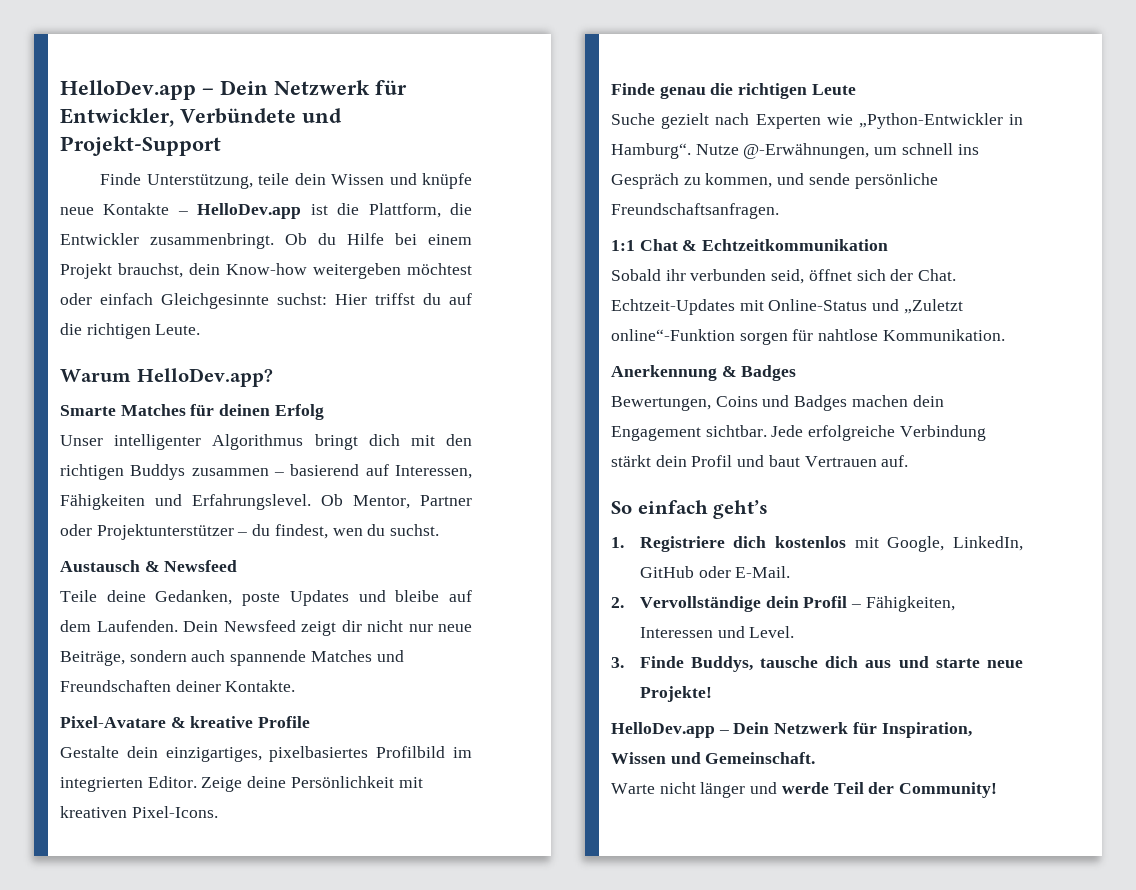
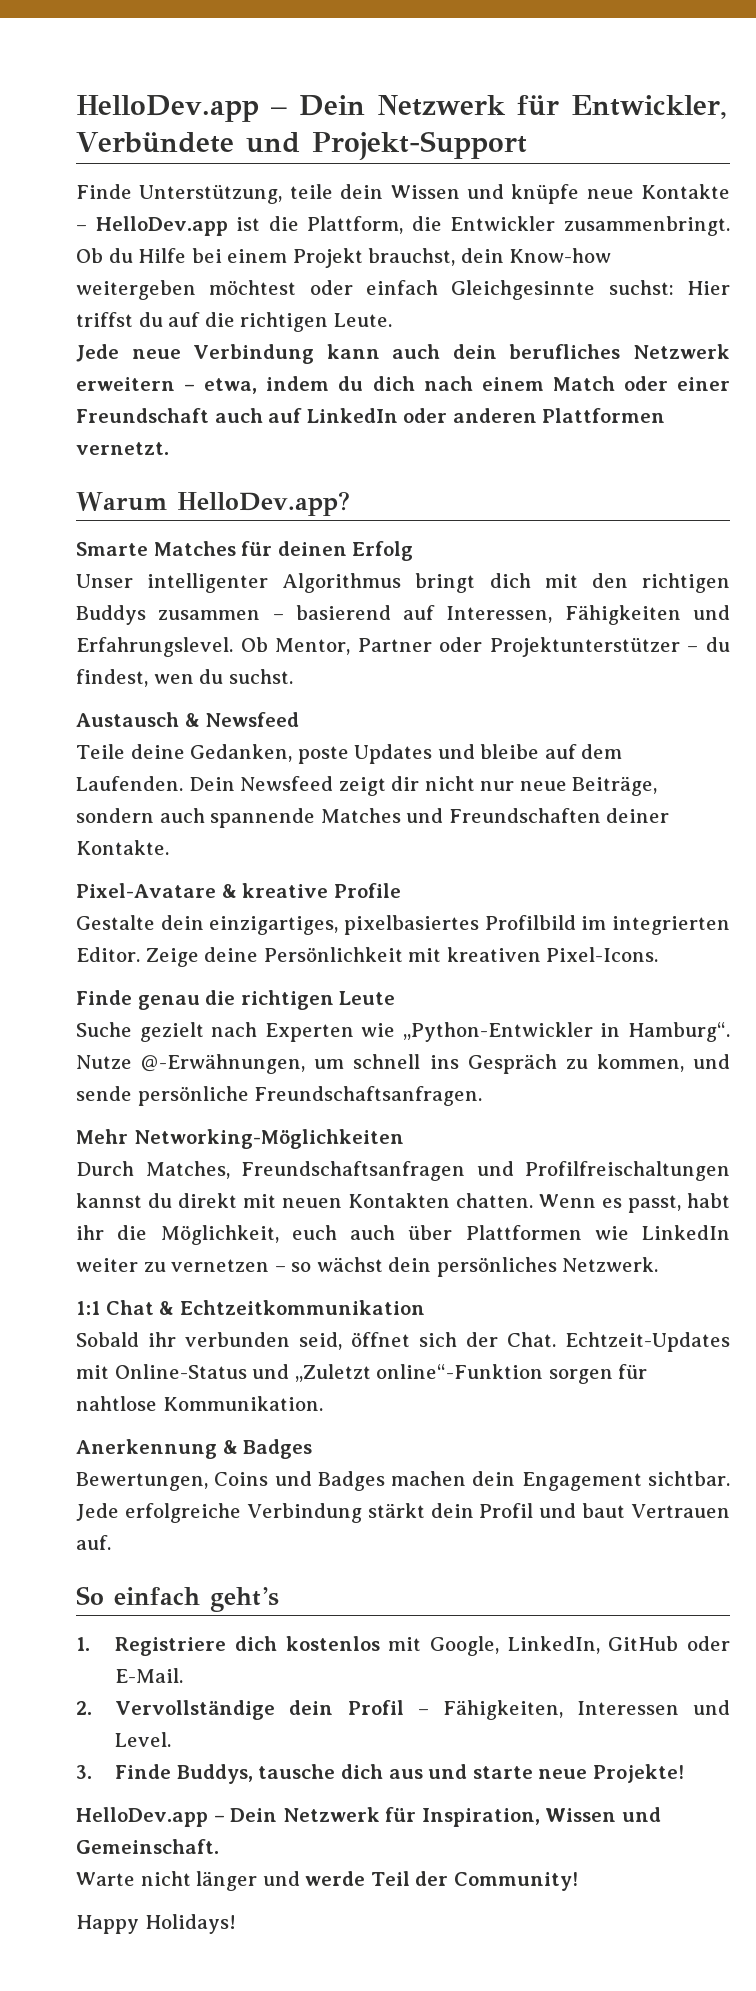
(201, 329) none -> [76,344,730,364] [76,376,731,394] [76,408,666,423] [76,442,169,455] // Jede neue Verbindung kann auch dein berufliches Netzwerk erweitern – etwa, indem du dich nach einem Match oder einer Freundschaft auch auf LinkedIn oder anderen Plattformen vernetzt.
(779, 211) none -> [76,1129,404,1149] [76,1161,730,1181] [76,1193,730,1213] [76,1225,730,1245] [76,1257,659,1277] // Mehr Networking-Möglichkeiten // Durch Matches, Freundschaftsanfragen und Profilfreischaltungen kannst du direkt mit neuen Kontakten chatten. Wenn es passt, habt ihr die Möglichkeit, euch auch über Plattformen wie LinkedIn weiter zu vernetzen – so wächst dein persönliches Netzwerk.
(998, 790) none -> [76,1914,236,1934] // Happy Holidays!

